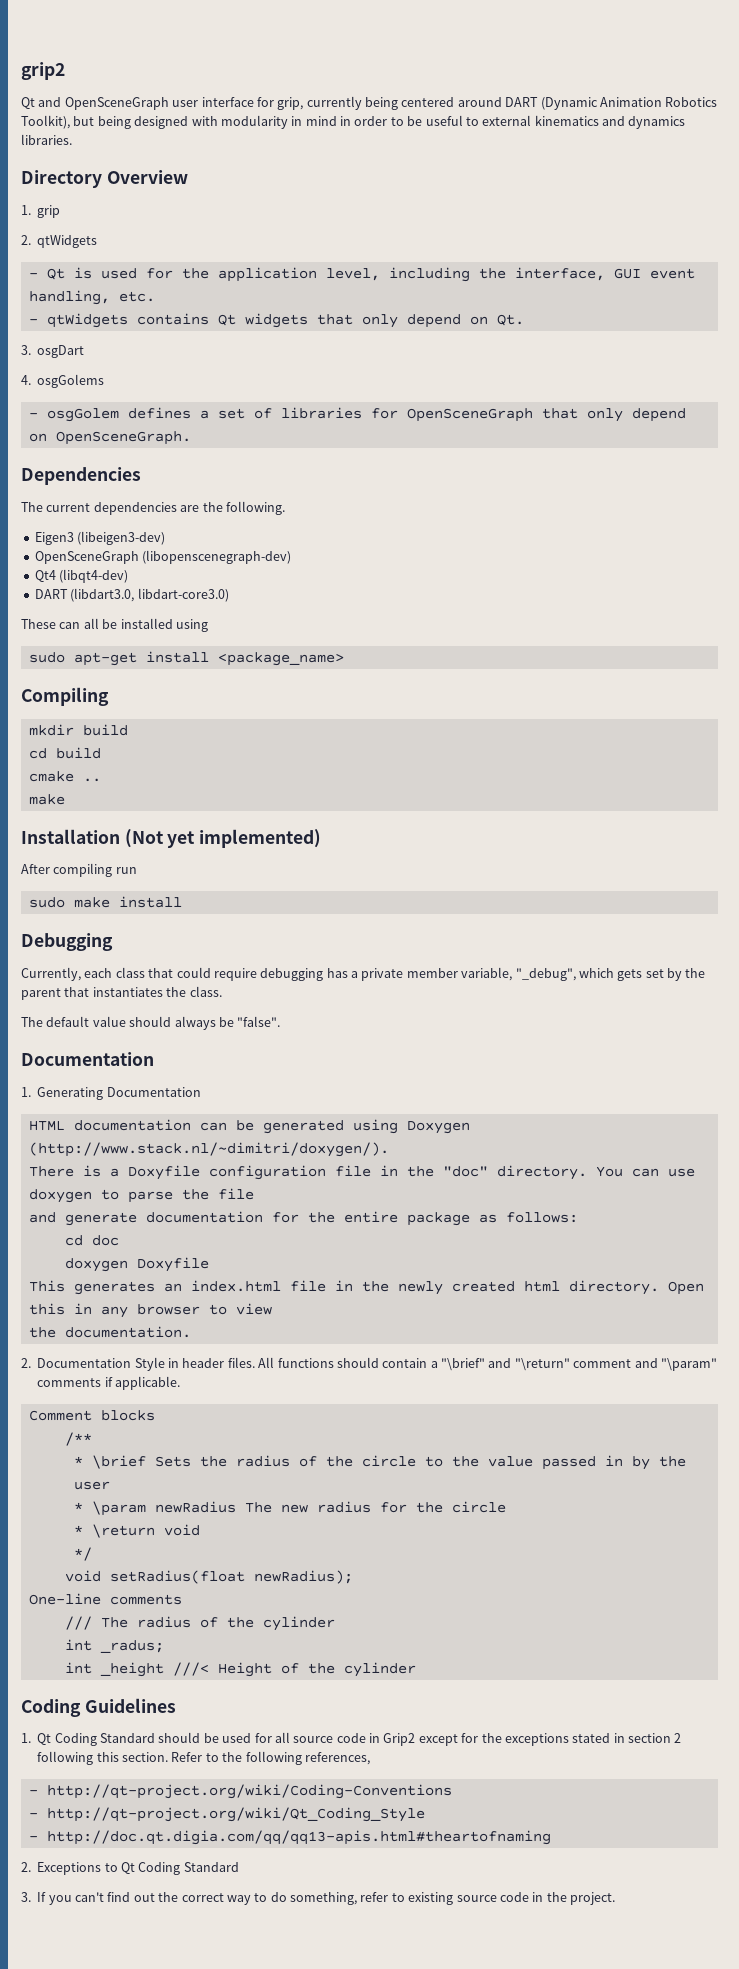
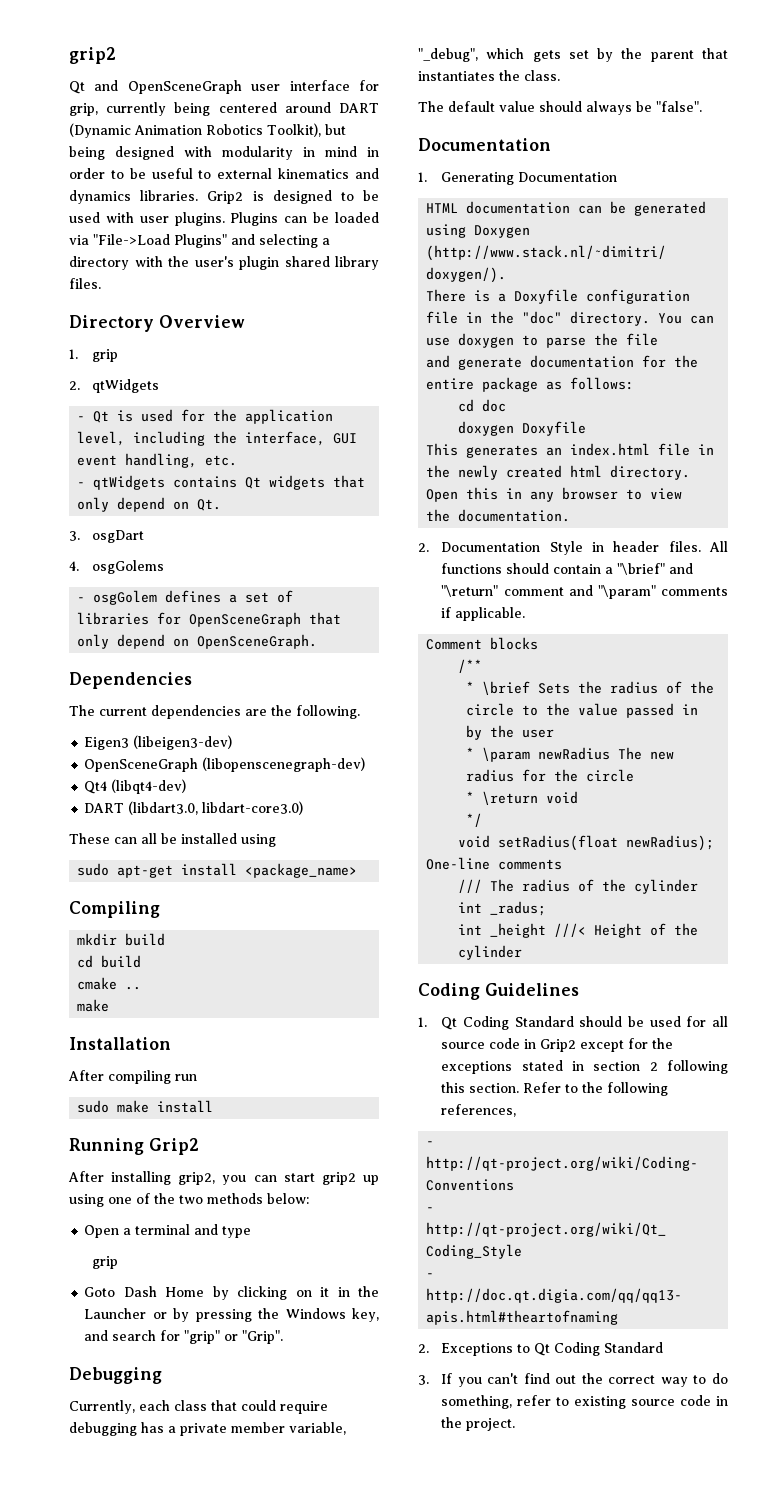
(72, 139) none -> [207,190,379,204] [69,212,379,226] [69,234,330,248] [69,256,379,270] [69,278,101,289] Grip2 is designed to be used with user plugins. Plugins can be loaded via "File->Load Plugins" and selecting a directory with the user's plugin shared library files.
[124,829,322,848] (Not yet implemented) -> (171, 1043) none
(182, 902) none -> [69,1138,199,1155] [68,1171,379,1185] [69,1193,309,1207] [84,1224,252,1238] [92,1256,119,1269] [84,1286,379,1300] [84,1308,380,1322] [84,1330,284,1344] // Running Grip2 // After installing grip2, you can start grip2 up using one of the two methods below: // Open a terminal and type // grip // Goto Dash Home by clicking on it in the Launcher or by pressing the Windows key, and search for "grip" or "Grip".

